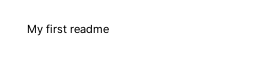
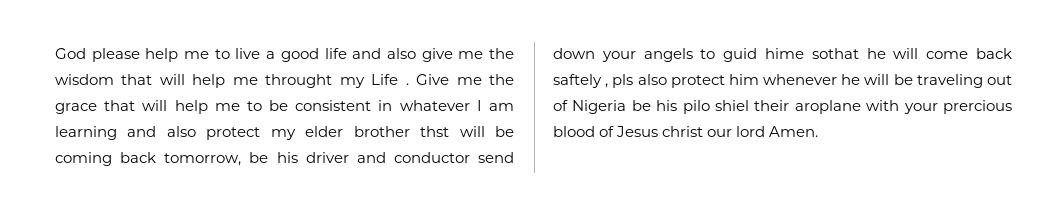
[27,24,110,36] My first readme -> [55,48,514,62] [55,74,514,88] [55,100,514,114] [55,126,515,140] [55,152,514,166] [553,48,1012,62] [553,74,1012,88] [553,100,1012,114] [553,126,819,137] God please help me to live a good life and also give me the wisdom that will help me throught my Life . Give me the grace that will help me to be consistent in whatever I am learning and also protect my elder brother thst will be coming back tomorrow, be his driver and conductor send down your angels to guid hime sothat he will come back saftely , pls also protect him whenever he will be traveling out of Nigeria be his pilo shiel their aroplane with your prercious blood of Jesus christ our lord Amen.

